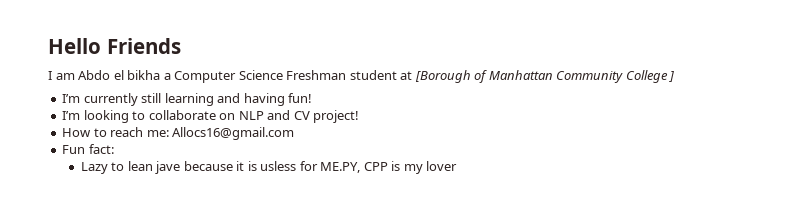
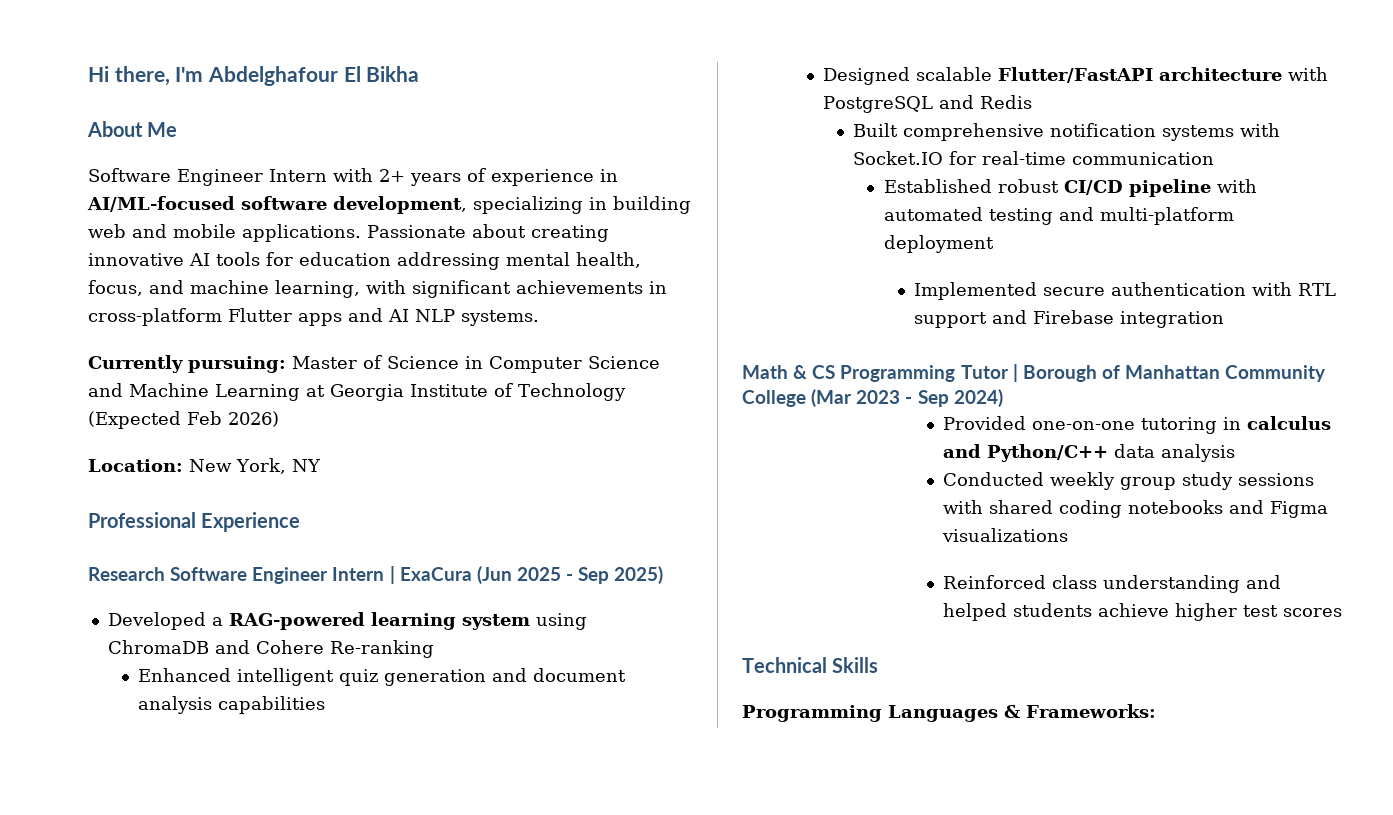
[48,38,181,54] [48,70,675,83] [62,93,313,106] [62,110,360,123] [62,127,295,140] [62,144,114,154] [80,161,458,174] Hello Friends // I am Abdo el bikha a Computer Science Freshman student at [Borough of Manhattan Community College ] // I’m currently still learning and having fun! // I’m looking to collaborate on NLP and CV project! // How to reach me: Allocs16@gmail.com // Fun fact: // Lazy to lean jave because it is usless for ME.PY, CPP is my lover -> [88,66,420,86] [87,121,178,137] [88,168,618,186] [87,196,691,214] [88,224,609,242] [88,252,641,270] [88,280,667,298] [88,308,539,326] [88,355,660,373] [88,383,626,401] [88,411,279,429] [88,458,321,474] [88,512,301,532] [88,566,664,584] [107,612,587,630] [107,640,434,658] [138,668,627,686] [138,696,326,714] [822,67,1328,85] [822,95,1032,113] [853,123,1281,141] [853,151,1215,165] [883,179,1257,197] [883,207,1234,225] [883,235,994,253] [914,282,1337,300] [914,310,1225,328] [742,364,1327,382] [742,389,1003,407] [943,416,1331,434] [943,444,1235,462] [943,472,1314,490] [943,500,1328,518] [942,528,1068,542] [943,575,1281,593] [943,603,1342,621] [742,657,879,673] [742,704,1156,722] Hi there, I'm Abdelghafour El Bikha // About Me // Software Engineer Intern with 2+ years of experience in AI/ML-focused software development, specializing in building web and mobile applications. Passionate about creating innovative AI tools for education addressing mental health, focus, and machine learning, with significant achievements in cross-platform Flutter apps and AI NLP systems. // Currently pursuing: Master of Science in Computer Science and Machine Learning at Georgia Institute of Technology (Expected Feb 2026) // Location: New York, NY // Professional Experience // Research Software Engineer Intern | ExaCura (Jun 2025 - Sep 2025) // Developed a RAG-powered learning system using ChromaDB and Cohere Re-ranking // Enhanced intelligent quiz generation and document analysis capabilities // Designed scalable Flutter/FastAPI architecture with PostgreSQL and Redis // Built comprehensive notification systems with Socket.IO for real-time communication // Established robust CI/CD pipeline with automated testing and multi-platform deployment // Implemented secure authentication with RTL support and Firebase integration // Math & CS Programming Tutor | Borough of Manhattan Community College (Mar 2023 - Sep 2024) // Provided one-on-one tutoring in calculus and Python/C++ data analysis // Conducted weekly group study sessions with shared coding notebooks and Figma visualizations // Reinforced class understanding and helped students achieve higher test scores // Technical Skills // Programming Languages & Frameworks:

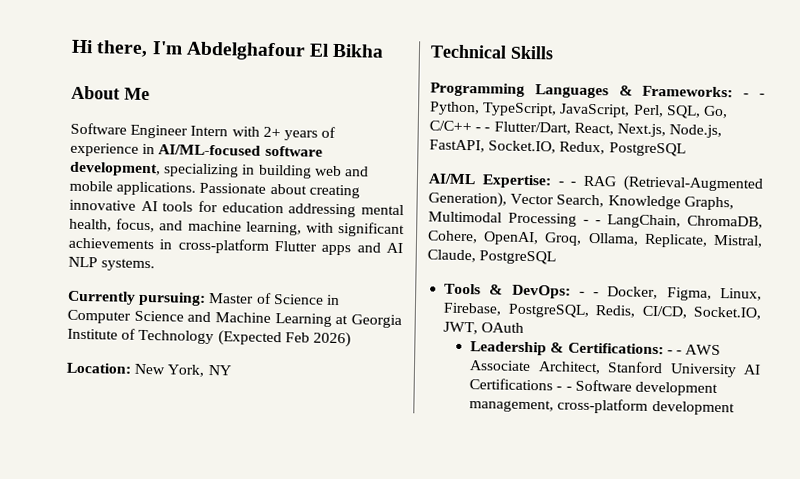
[88,512,301,532] [88,566,664,584] [107,612,587,630] [107,640,434,658] [138,668,627,686] [138,696,326,714] [822,67,1328,85] [822,95,1032,113] [853,123,1281,141] [853,151,1215,165] [883,179,1257,197] [883,207,1234,225] [883,235,994,253] [914,282,1337,300] [914,310,1225,328] [742,364,1327,382] [742,389,1003,407] [943,416,1331,434] [943,444,1235,462] [943,472,1314,490] [943,500,1328,518] [942,528,1068,542] [943,575,1281,593] [943,603,1342,621] // Professional Experience // Research Software Engineer Intern | ExaCura (Jun 2025 - Sep 2025) // Developed a RAG-powered learning system using ChromaDB and Cohere Re-ranking // Enhanced intelligent quiz generation and document analysis capabilities // Designed scalable Flutter/FastAPI architecture with PostgreSQL and Redis // Built comprehensive notification systems with Socket.IO for real-time communication // Established robust CI/CD pipeline with automated testing and multi-platform deployment // Implemented secure authentication with RTL support and Firebase integration // Math & CS Programming Tutor | Borough of Manhattan Community College (Mar 2023 - Sep 2024) // Provided one-on-one tutoring in calculus and Python/C++ data analysis // Conducted weekly group study sessions with shared coding notebooks and Figma visualizations // Reinforced class understanding and helped students achieve higher test scores -> (232, 370) none
(1156, 711) none -> [743,93,765,98] [429,101,728,119] [429,120,723,139] [429,139,686,157] [428,173,764,193] [428,191,734,211] [428,211,763,229] [427,230,763,248] [427,249,557,265] [444,283,762,301] [443,302,761,320] [443,321,525,335] [470,341,722,356] [469,360,761,378] [469,378,718,397] [469,398,735,416] - - Python, TypeScript, JavaScript, Perl, SQL, Go, C/C++ - - Flutter/Dart, React, Next.js, Node.js, FastAPI, Socket.IO, Redux, PostgreSQL // AI/ML Expertise: - - RAG (Retrieval-Augmented Generation), Vector Search, Knowledge Graphs, Multimodal Processing - - LangChain, ChromaDB, Cohere, OpenAI, Groq, Ollama, Replicate, Mistral, Claude, PostgreSQL // Tools & DevOps: - - Docker, Figma, Linux, Firebase, PostgreSQL, Redis, CI/CD, Socket.IO, JWT, OAuth // Leadership & Certifications: - - AWS Associate Architect, Stanford University AI Certifications - - Software development management, cross-platform development

